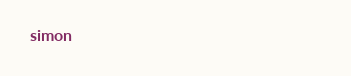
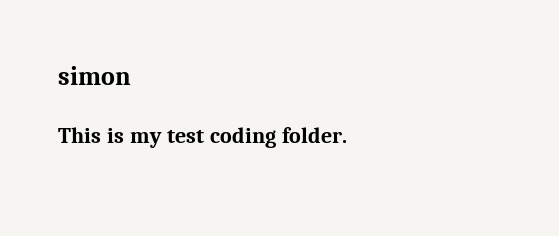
(72, 35) none -> [58,127,347,148] // This is my test coding folder.

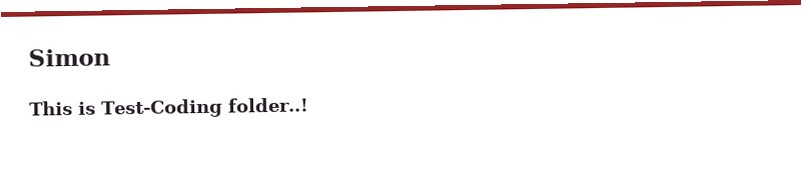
[58,66,131,85] simon -> [28,48,111,67] Simon
[129,127,347,148] my test coding folder. -> [101,97,309,119] Test-Coding folder..!

